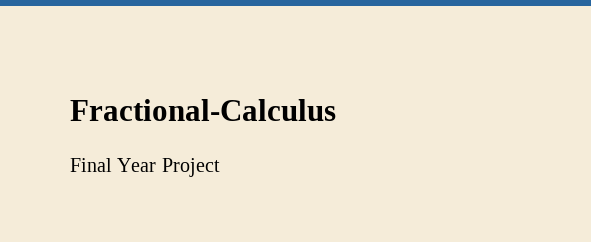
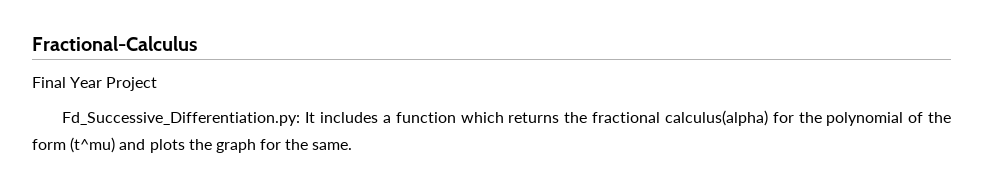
(220, 167) none -> [62,110,952,126] [32,137,353,153] // Fd_Successive_Differentiation.py: It includes a function which returns the fractional calculus(alpha) for the polynomial of the form (t^mu) and plots the graph for the same.

